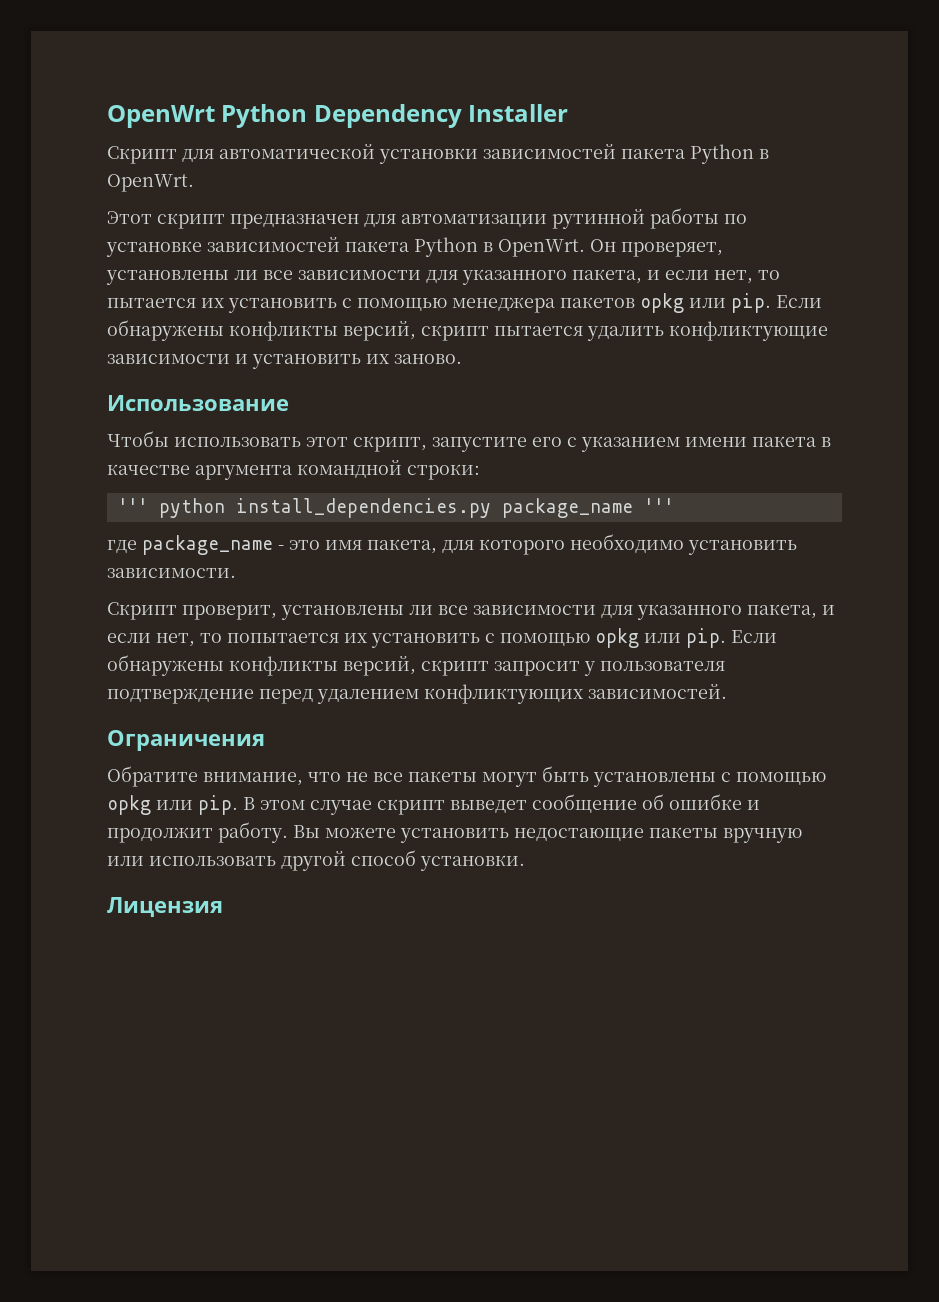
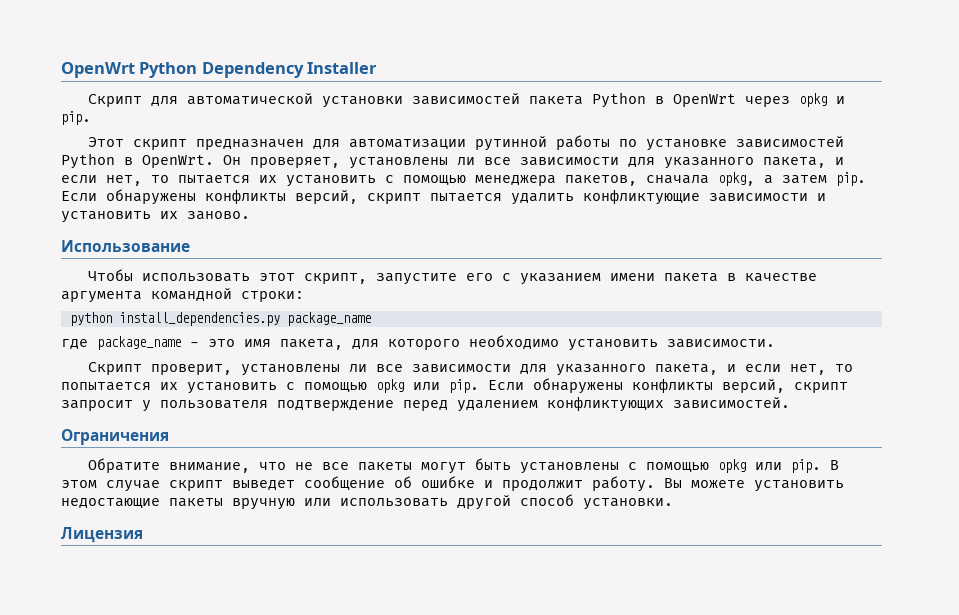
[107,174,194,192] OpenWrt. -> [673,93,846,107] [61,111,91,125] OpenWrt через opkg и pip.
[345,241,409,252] пакета -> (845, 142) none
[560,293,726,313] пакетов opkg или -> [565,172,827,186] пакетов, сначала opkg, а затем
[117,498,148,513] ''' -> (304, 296) none
[643,498,674,513] ''' -> (371, 319) none

